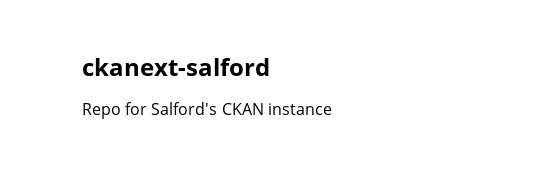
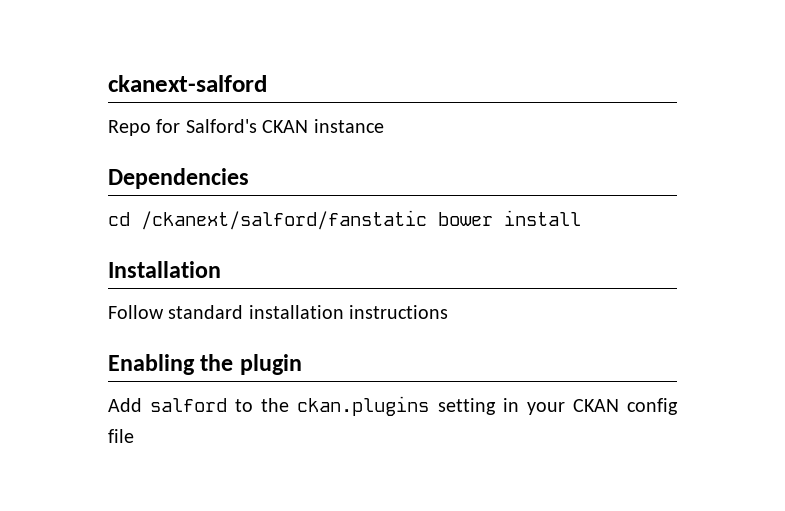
(332, 109) none -> [108,168,249,189] [108,210,581,230] [108,261,221,278] [108,305,449,319] [108,354,302,375] [108,396,678,416] [108,429,134,443] // Dependencies // cd /ckanext/salford/fanstatic bower install // Installation // Follow standard installation instructions // Enabling the plugin // Add salford to the ckan.plugins setting in your CKAN config file

